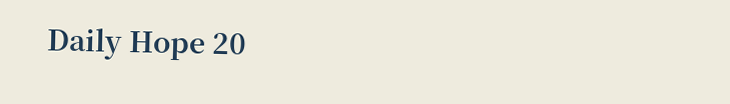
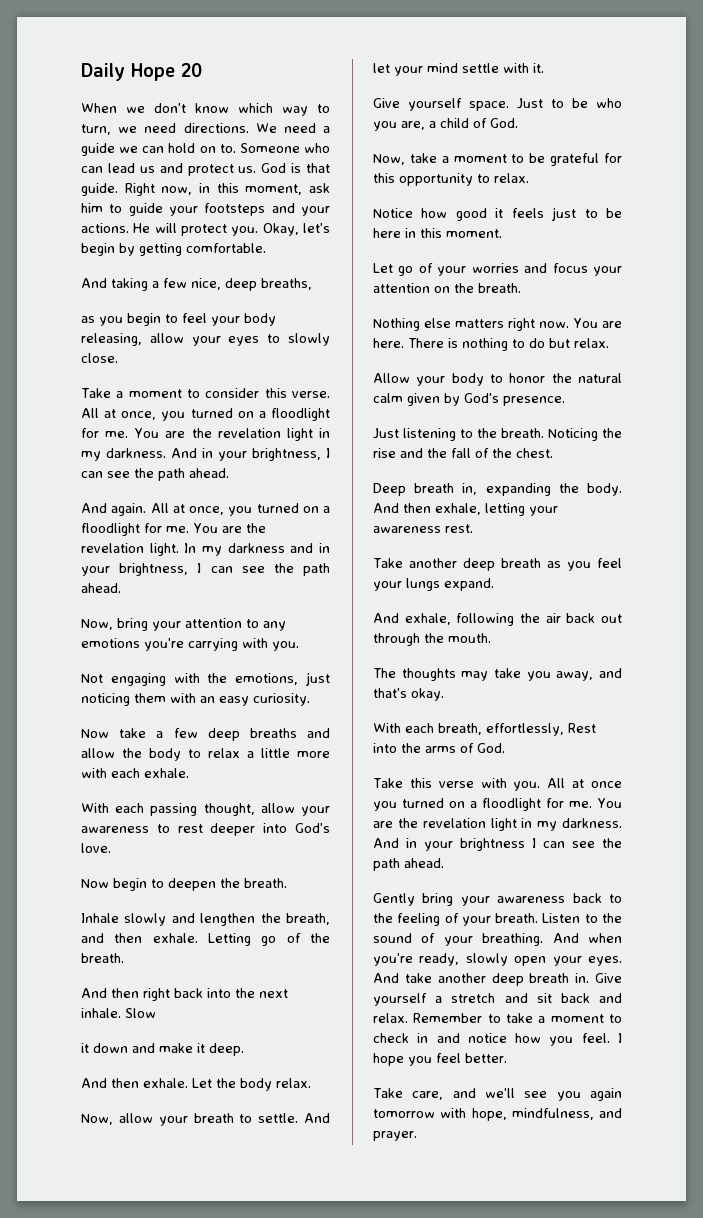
(248, 43) none -> [81,103,330,116] [81,123,330,135] [81,143,330,156] [81,163,330,176] [81,183,330,196] [81,203,330,216] [81,223,330,236] [81,243,266,256] [81,278,312,291] [81,313,276,326] [81,333,330,346] [81,353,118,363] [81,388,330,398] [81,408,330,421] [81,428,330,441] [81,448,330,461] [81,468,229,481] [81,503,330,516] [81,523,266,536] [81,543,330,556] [81,563,330,576] [81,583,121,593] [81,618,286,631] [81,638,299,651] [81,672,330,686] [81,693,310,706] [81,728,330,741] [81,748,330,761] [81,768,189,778] [81,803,330,816] [81,823,330,836] [81,843,111,853] [81,878,287,891] [81,913,330,926] [81,933,330,946] [81,953,124,963] [81,988,288,1001] [81,1008,156,1018] [81,1043,244,1056] [81,1078,311,1091] [81,1113,330,1126] [373,63,544,76] [373,98,622,111] [373,118,518,131] [373,153,622,166] [373,173,529,186] [373,207,622,221] [373,228,502,238] [373,263,622,276] [373,283,521,293] [373,318,622,331] [373,338,609,351] [373,373,622,386] [373,393,565,406] [373,428,622,441] [373,448,553,458] [373,483,622,496] [373,503,558,516] [373,524,473,533] [373,558,622,571] [373,578,494,591] [373,613,622,626] [373,633,491,646] [373,668,622,681] [373,688,444,701] [373,723,596,736] [373,743,505,753] [373,778,622,791] [373,798,623,811] [373,818,622,831] [373,838,622,851] [373,858,444,871] [373,893,622,906] [373,913,622,926] [373,933,622,946] [373,953,622,966] [373,973,622,986] [373,993,622,1006] [373,1013,622,1023] [373,1033,622,1046] [373,1053,507,1066] [373,1088,622,1101] [373,1108,622,1121] [373,1131,417,1141] // When we don't know which way to turn, we need directions. We need a guide we can hold on to. Someone who can lead us and protect us. God is that guide. Right now, in this moment, ask him to guide your footsteps and your actions. He will protect you. Okay, let's begin by getting comfortable. // And taking a few nice, deep breaths, // as you begin to feel your body releasing, allow your eyes to slowly close. // Take a moment to consider this verse. All at once, you turned on a floodlight for me. You are the revelation light in my darkness. And in your brightness, I can see the path ahead. // And again. All at once, you turned on a floodlight for me. You are the revelation light. In my darkness and in your brightness, I can see the path ahead. // Now, bring your attention to any emotions you're carrying with you. // Not engaging with the emotions, just noticing them with an easy curiosity. // Now take a few deep breaths and allow the body to relax a little more with each exhale. // With each passing thought, allow your awareness to rest deeper into God's love. // Now begin to deepen the breath. // Inhale slowly and lengthen the breath, and then exhale. Letting go of the breath. // And then right back into the next inhale. Slow // it down and make it deep. // And then exhale. Let the body relax. // Now, allow your breath to settle. And let your mind settle with it. // Give yourself space. Just to be who you are, a child of God. // Now, take a moment to be grateful for this opportunity to relax. // Notice how good it feels just to be here in this moment. // Let go of your worries and focus your attention on the breath. // Nothing else matters right now. You are here. There is nothing to do but relax. // Allow your body to honor the natural calm given by God's presence. // Just listening to the breath. Noticing the rise and the fall of the chest. // Deep breath in, expanding the body. And then exhale, letting your awareness rest. // Take another deep breath as you feel your lungs expand. // And exhale, following the air back out through the mouth. // The thoughts may take you away, and that's okay. // With each breath, effortlessly, Rest into the arms of God. // Take this verse with you. All at once you turned on a floodlight for me. You are the revelation light in my darkness. And in your brightness I can see the path ahead. // Gently bring your awareness back to the feeling of your breath. Listen to the sound of your breathing. And when you're ready, slowly open your eyes. And take another deep breath in. Give yourself a stretch and sit back and relax. Remember to take a moment to check in and notice how you feel. I hope you feel better. // Take care, and we'll see you again tomorrow with hope, mindfulness, and prayer.

